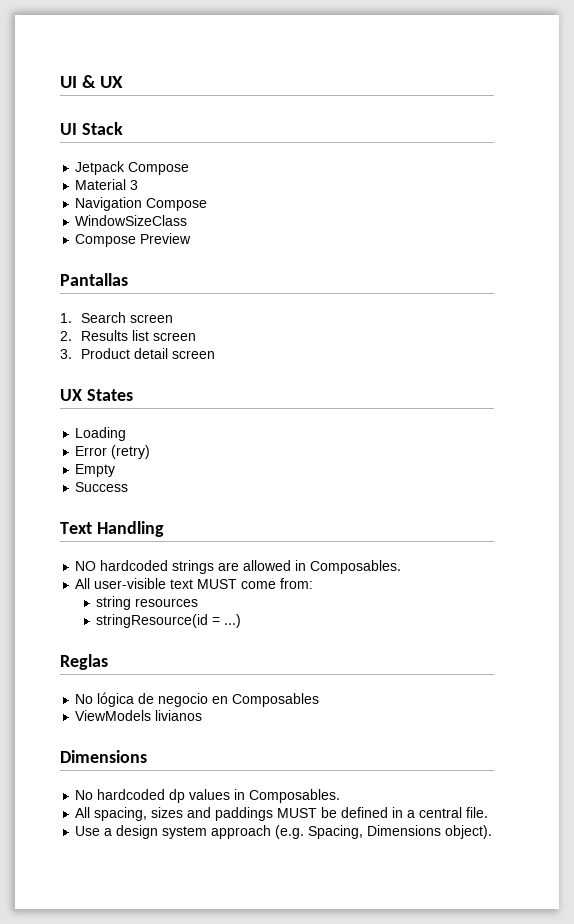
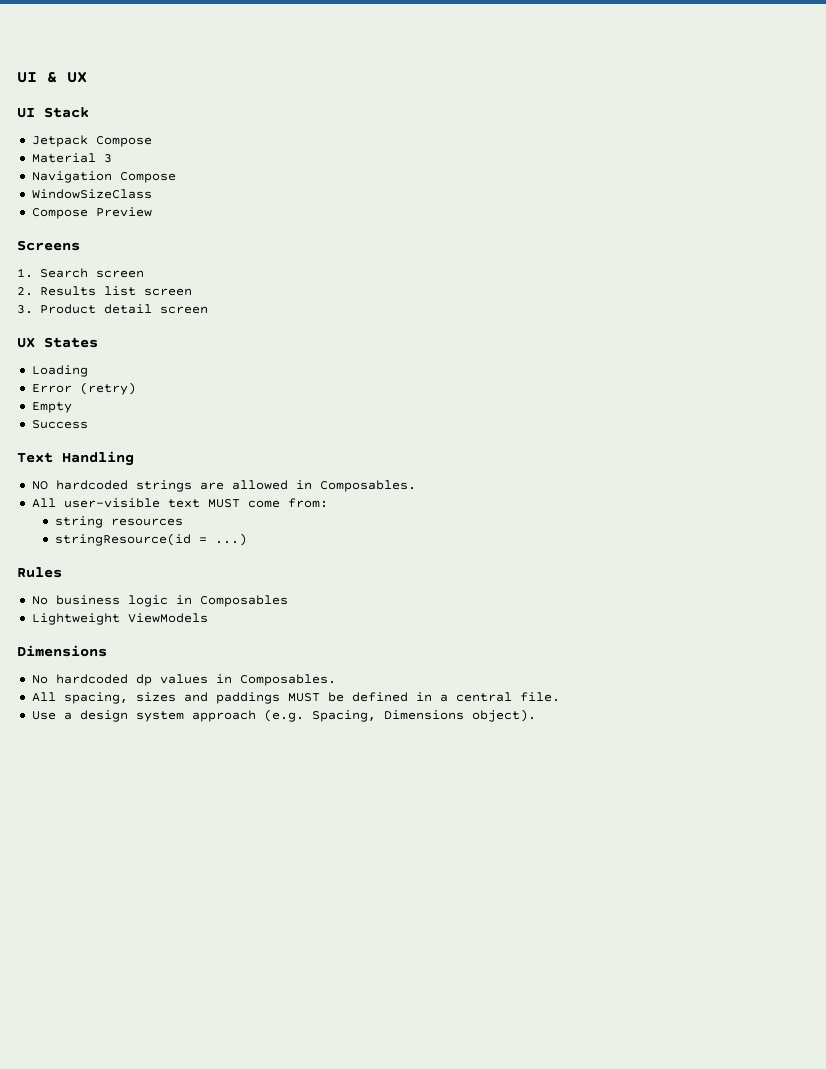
[60,273,128,286] Pantallas -> [17,240,80,251] Screens
[60,654,108,670] [75,692,229,707] Reglas // No lógica de negocio en -> [17,567,62,578] [31,595,192,607] Rules // No business logic in
(320, 700) none -> [31,613,120,625] Lightweight
[155,710,203,721] livianos -> (208, 618) none

